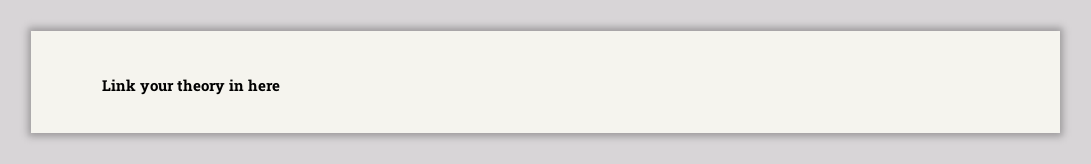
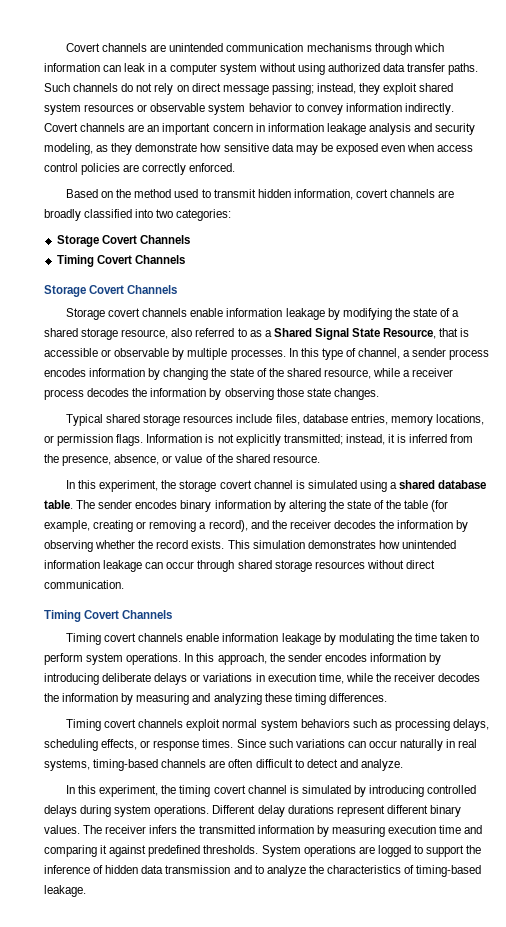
[102,79,281,95] Link your theory in here -> [66,43,444,55] [44,63,479,75] [44,83,454,95] [44,103,454,115] [44,123,476,135] [44,143,474,155] [44,163,236,175] [66,189,455,200] [44,209,232,221] [56,235,190,247] [56,255,185,267] [44,285,178,297] [66,308,460,320] [44,328,470,340] [44,348,490,360] [44,368,454,380] [44,388,379,400] [66,414,484,426] [44,434,474,446] [44,454,320,466] [66,480,487,492] [44,500,449,512] [44,520,469,532] [44,540,456,552] [44,560,435,572] [44,580,124,589] [44,610,173,622] [66,633,480,645] [44,653,442,665] [44,673,481,685] [44,693,387,705] [66,719,490,731] [44,739,478,751] [44,759,403,771] [66,785,477,797] [44,805,461,817] [44,825,483,837] [44,845,482,857] [44,865,482,877] [44,885,86,897] Covert channels are unintended communication mechanisms through which information can leak in a computer system without using authorized data transfer paths. Such channels do not rely on direct message passing; instead, they exploit shared system resources or observable system behavior to convey information indirectly. Covert channels are an important concern in information leakage analysis and security modeling, as they demonstrate how sensitive data may be exposed even when access control policies are correctly enforced. // Based on the method used to transmit hidden information, covert channels are broadly classified into two categories: // Storage Covert Channels // Timing Covert Channels // Storage Covert Channels // Storage covert channels enable information leakage by modifying the state of a shared storage resource, also referred to as a Shared Signal State Resource, that is accessible or observable by multiple processes. In this type of channel, a sender process encodes information by changing the state of the shared resource, while a receiver process decodes the information by observing those state changes. // Typical shared storage resources include files, database entries, memory locations, or permission flags. Information is not explicitly transmitted; instead, it is inferred from the presence, absence, or value of the shared resource. // In this experiment, the storage covert channel is simulated using a shared database table. The sender encodes binary information by altering the state of the table (for example, creating or removing a record), and the receiver decodes the information by observing whether the record exists. This simulation demonstrates how unintended information leakage can occur through shared storage resources without direct communication. // Timing Covert Channels // Timing covert channels enable information leakage by modulating the time taken to perform system operations. In this approach, the sender encodes information by introducing deliberate delays or variations in execution time, while the receiver decodes the information by measuring and analyzing these timing differences. // Timing covert channels exploit normal system behaviors such as processing delays, scheduling effects, or response times. Since such variations can occur naturally in real systems, timing-based channels are often difficult to detect and analyze. // In this experiment, the timing covert channel is simulated by introducing controlled delays during system operations. Different delay durations represent different binary values. The receiver infers the transmitted information by measuring execution time and comparing it against predefined thresholds. System operations are logged to support the inference of hidden data transmission and to analyze the characteristics of timing-based leakage.

